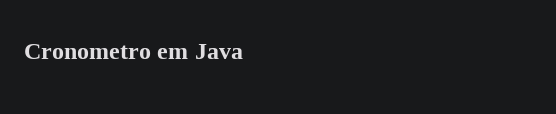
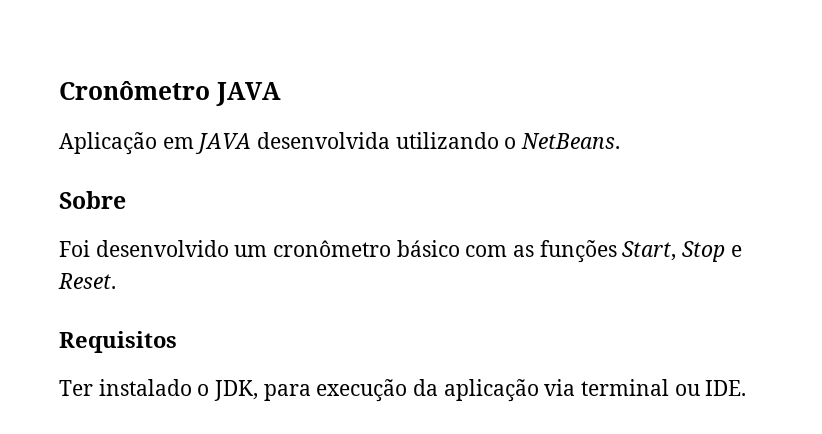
[24,44,243,59] Cronometro em Java -> [59,81,281,106] [59,132,621,155] [59,191,126,209] [59,240,742,263] [58,273,116,289] [59,331,177,353] [59,379,747,402] Cronômetro JAVA // Aplicação em JAVA desenvolvida utilizando o NetBeans. // Sobre // Foi desenvolvido um cronômetro básico com as funções Start, Stop e Reset. // Requisitos // Ter instalado o JDK, para execução da aplicação via terminal ou IDE.

